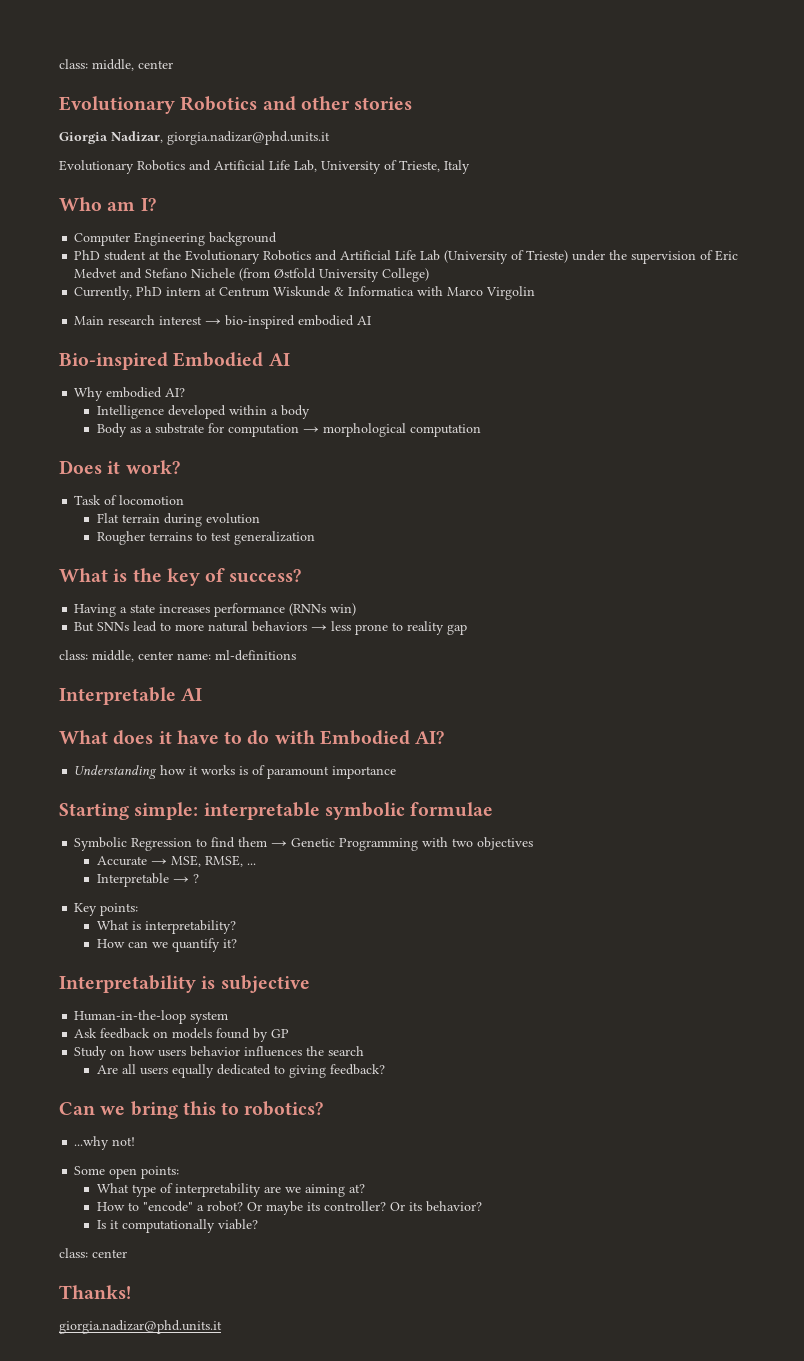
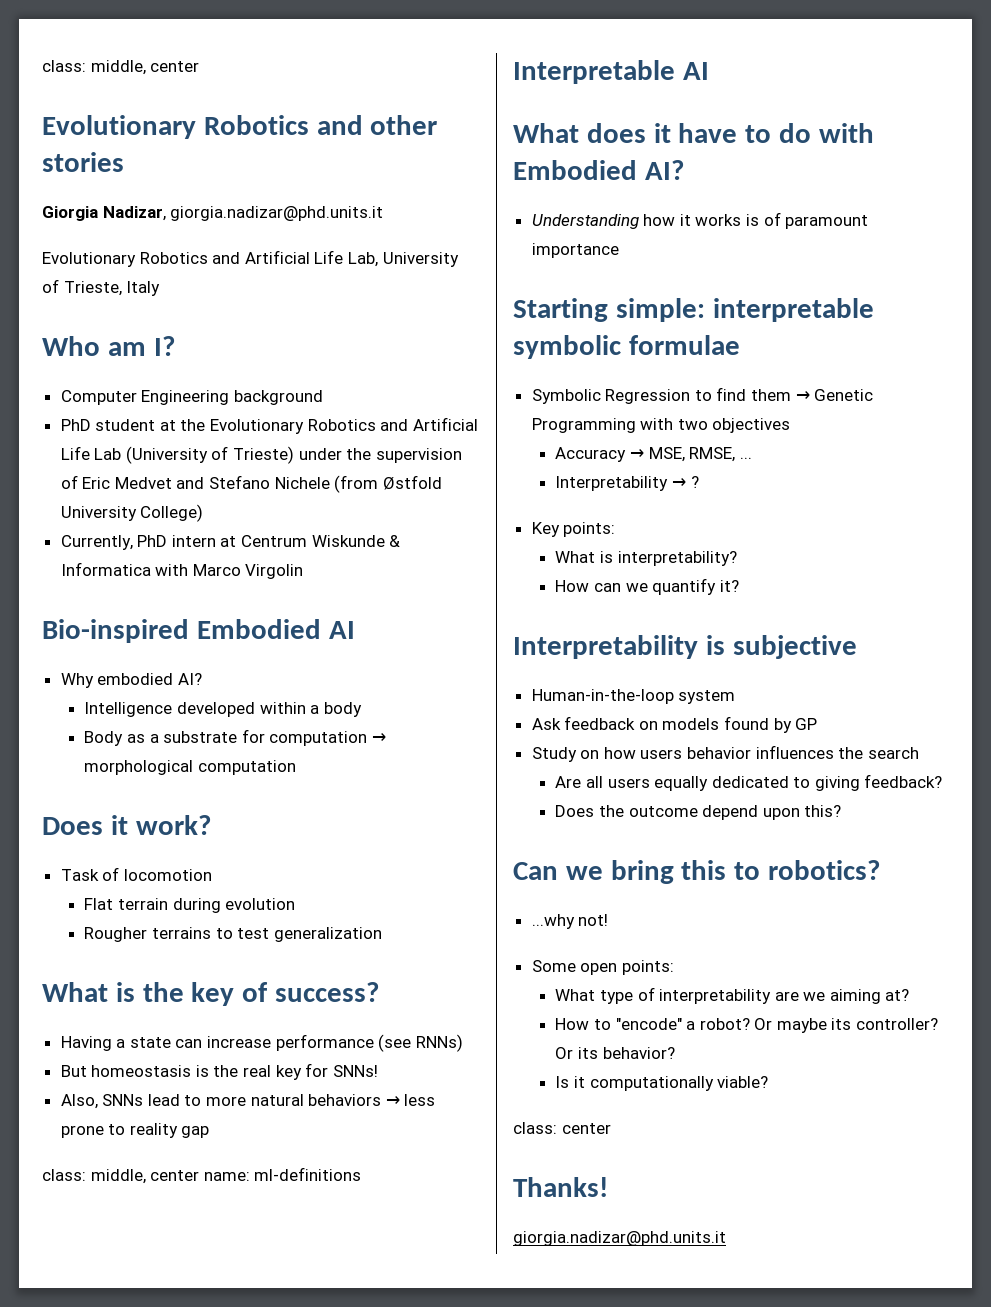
[74,315,372,329] // Main research interest → bio-inspired embodied AI -> (304, 571) none
[159,603,357,617] [74,622,95,632] increases performance (RNNs win) // But -> [175,1034,463,1052] [60,1063,378,1080] [60,1094,98,1109] can increase performance (see RNNs) // But homeostasis is the real key for SNNs! // Also,
[96,856,147,866] Accurate -> [555,447,627,462] Accuracy
[96,873,169,887] Interpretable -> [555,476,669,491] Interpretability
(385, 1069) none -> [555,805,842,820] // Does the outcome depend upon this?

